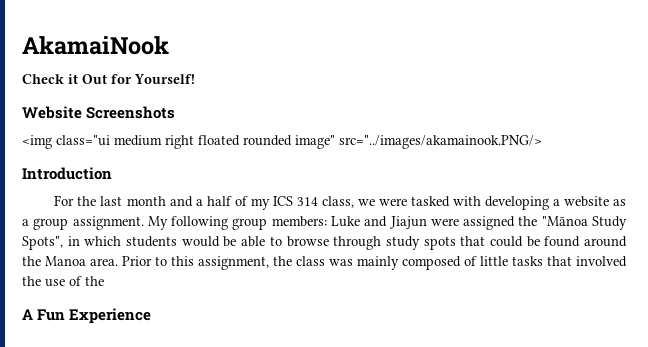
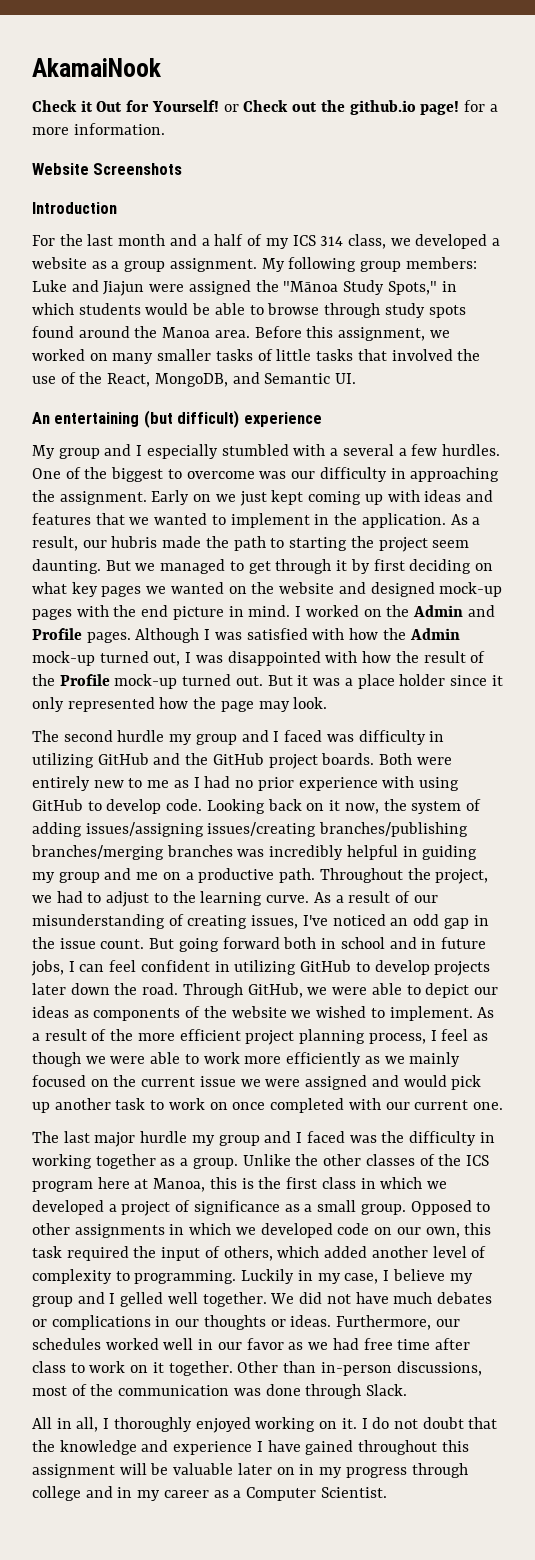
[22,106,176,119] [22,135,542,149] // Website Screenshots // <img class="ui medium right floated rounded image" src="../images/akamainook.PNG/> -> [223,100,498,115] [32,123,165,135] [32,163,183,175] or Check out the github.io page! for a more information. // Website Screenshots
[378,196,549,210] were tasked with developing -> [415,234,488,249] developed
[22,236,63,250] Spots", -> [387,281,437,295] Spots,"
[460,236,540,247] that could be -> (466, 311) none
[122,256,461,270] Prior to this assignment, the class was mainly composed -> [254,326,450,341] [32,349,253,364] Before this assignment, we worked on many smaller tasks
[22,308,152,324] // A Fun Experience -> [107,372,357,387] [32,410,322,428] [32,444,500,459] [32,467,500,482] [32,490,493,506] [32,513,481,528] [32,536,470,552] [32,559,493,574] [32,582,503,597] [32,605,495,620] [32,628,460,643] [32,651,486,666] [32,674,503,689] [32,697,328,712] [32,730,445,745] [32,753,452,769] [32,776,459,791] [32,799,481,814] [32,822,469,837] [31,845,478,860] [32,868,489,884] [32,891,438,907] [32,914,489,929] [32,937,486,952] [31,960,491,976] [32,983,498,998] [32,1006,495,1021] [32,1029,488,1045] [32,1052,461,1067] [32,1075,482,1090] [32,1098,503,1113] [32,1131,495,1147] [32,1154,489,1169] [32,1177,447,1192] [32,1200,491,1216] [32,1223,492,1238] [32,1246,487,1261] [32,1269,473,1284] [32,1292,492,1307] [32,1315,460,1330] [32,1338,470,1350] [32,1361,482,1376] [32,1384,408,1399] [32,1417,498,1433] [32,1440,469,1455] [32,1463,468,1478] [32,1486,387,1501] React, MongoDB, and Semantic UI. // An entertaining (but difficult) experience // My group and I especially stumbled with a several a few hurdles. One of the biggest to overcome was our difficulty in approaching the assignment. Early on we just kept coming up with ideas and features that we wanted to implement in the application. As a result, our hubris made the path to starting the project seem daunting. But we managed to get through it by first deciding on what key pages we wanted on the website and designed mock-up pages with the end picture in mind. I worked on the Admin and Profile pages. Although I was satisfied with how the Admin mock-up turned out, I was disappointed with how the result of the Profile mock-up turned out. But it was a place holder since it only represented how the page may look. // The second hurdle my group and I faced was difficulty in utilizing GitHub and the GitHub project boards. Both were entirely new to me as I had no prior experience with using GitHub to develop code. Looking back on it now, the system of adding issues/assigning issues/creating branches/publishing branches/merging branches was incredibly helpful in guiding my group and me on a productive path. Throughout the project, we had to adjust to the learning curve. As a result of our misunderstanding of creating issues, I've noticed an odd gap in the issue count. But going forward both in school and in future jobs, I can feel confident in utilizing GitHub to develop projects later down the road. Through GitHub, we were able to depict our ideas as components of the website we wished to implement. As a result of the more efficient project planning process, I feel as though we were able to work more efficiently as we mainly focused on the current issue we were assigned and would pick up another task to work on once completed with our current one. // The last major hurdle my group and I faced was the difficulty in working together as a group. Unlike the other classes of the ICS program here at Manoa, this is the first class in which we developed a project of significance as a small group. Opposed to other assignments in which we developed code on our own, this task required the input of others, which added another level of complexity to programming. Luckily in my case, I believe my group and I gelled well together. We did not have much debates or complications in our thoughts or ideas. Furthermore, our schedules worked well in our favor as we had free time after class to work on it together. Other than in-person discussions, most of the communication was done through Slack. // All in all, I thoroughly enjoyed working on it. I do not doubt that the knowledge and experience I have gained throughout this assignment will be valuable later on in my progress through college and in my career as a Computer Scientist.

